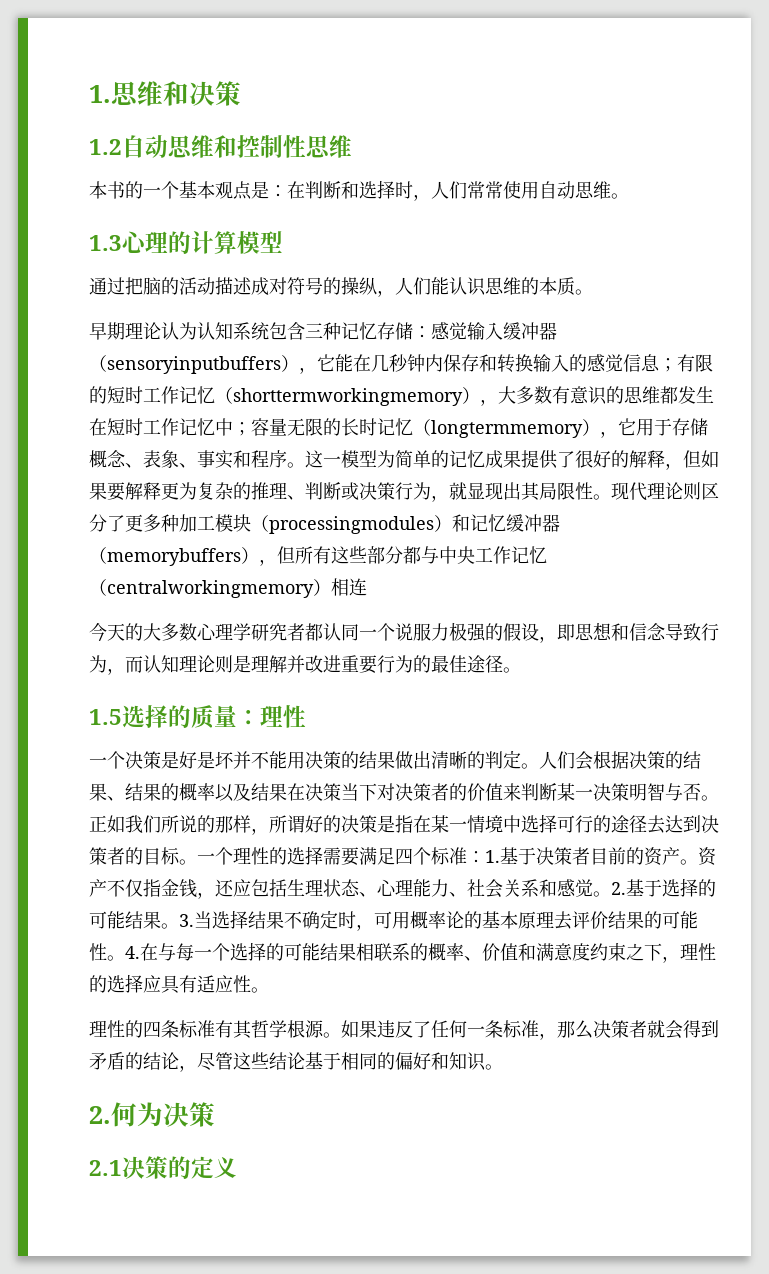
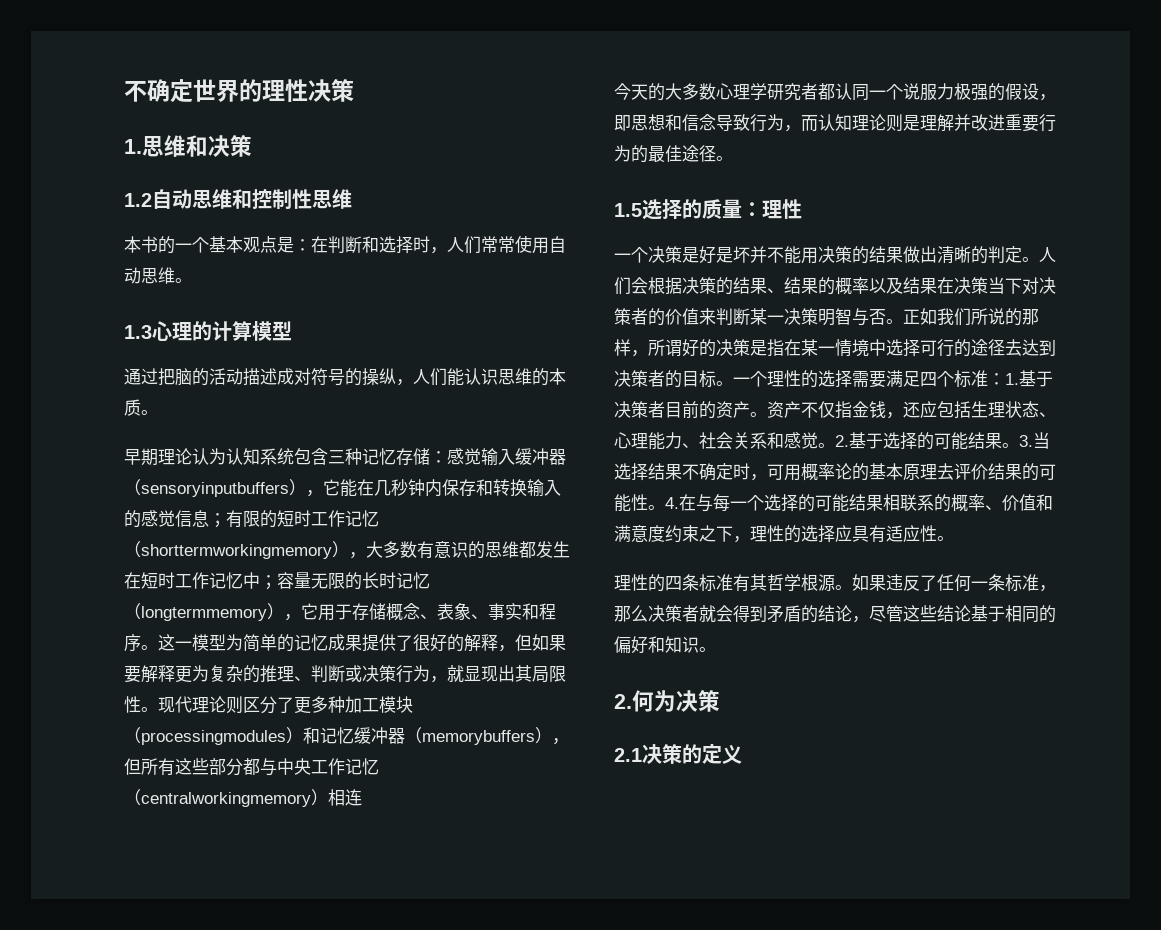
(89, 94) none -> [124,79,354,103] 不确定世界的理性决策 //

